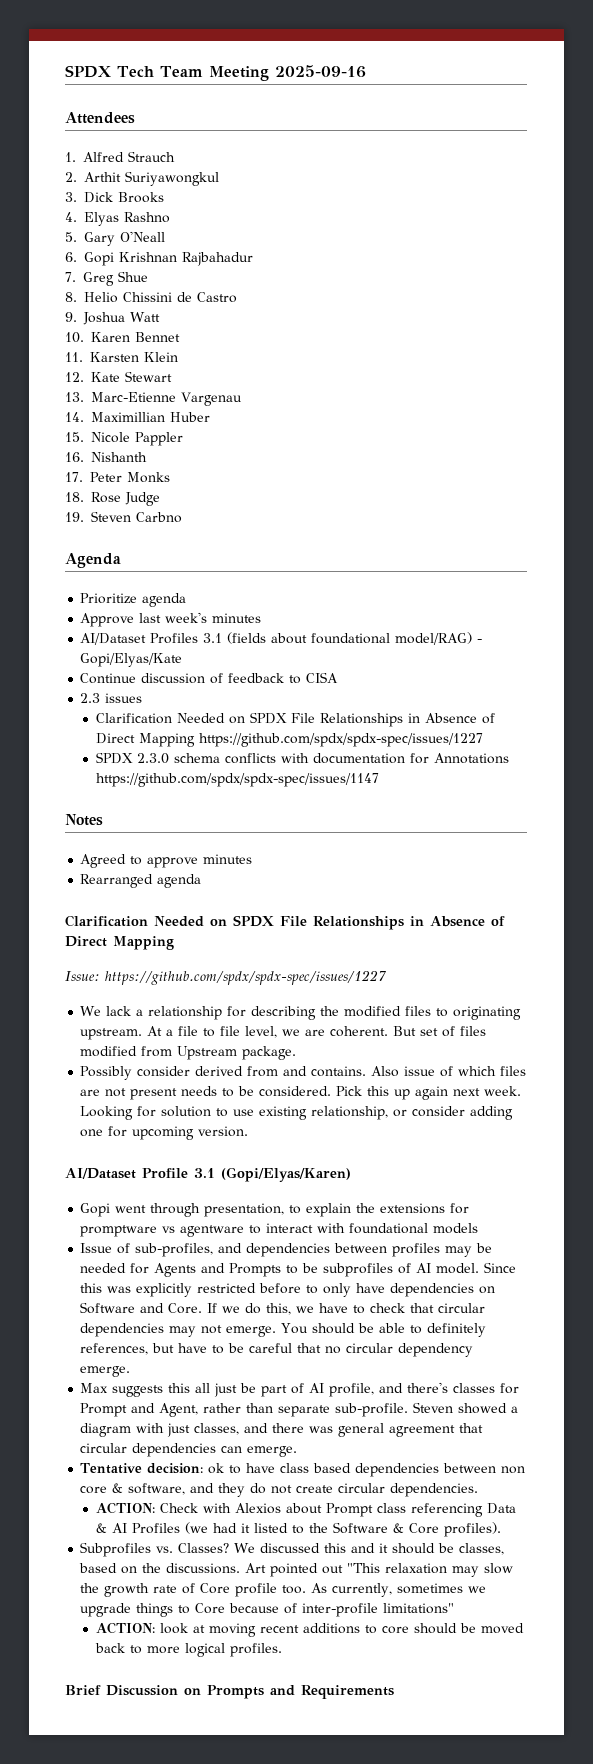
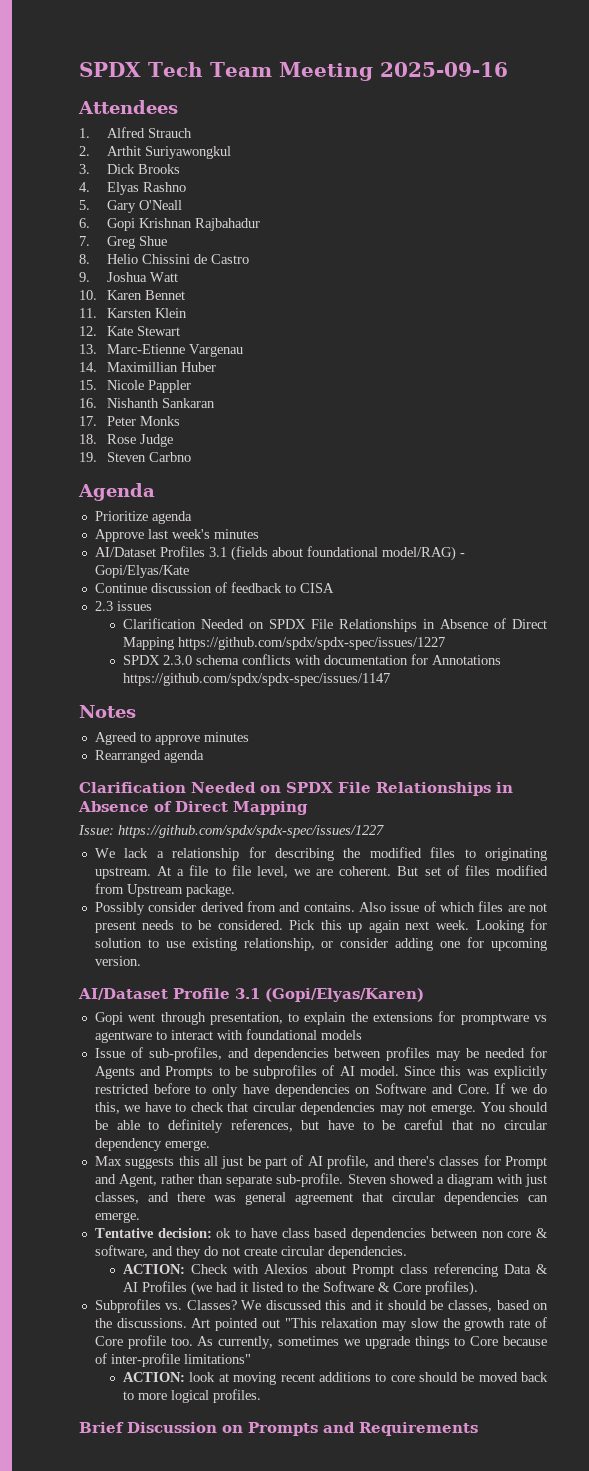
(147, 457) none -> [162,398,216,408] Sankaran

